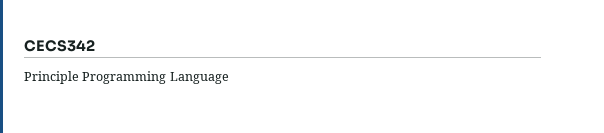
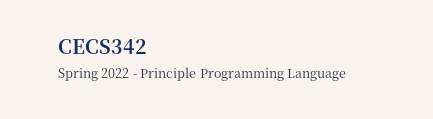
(95, 46) none -> [58,68,137,81] Spring 2022 -

